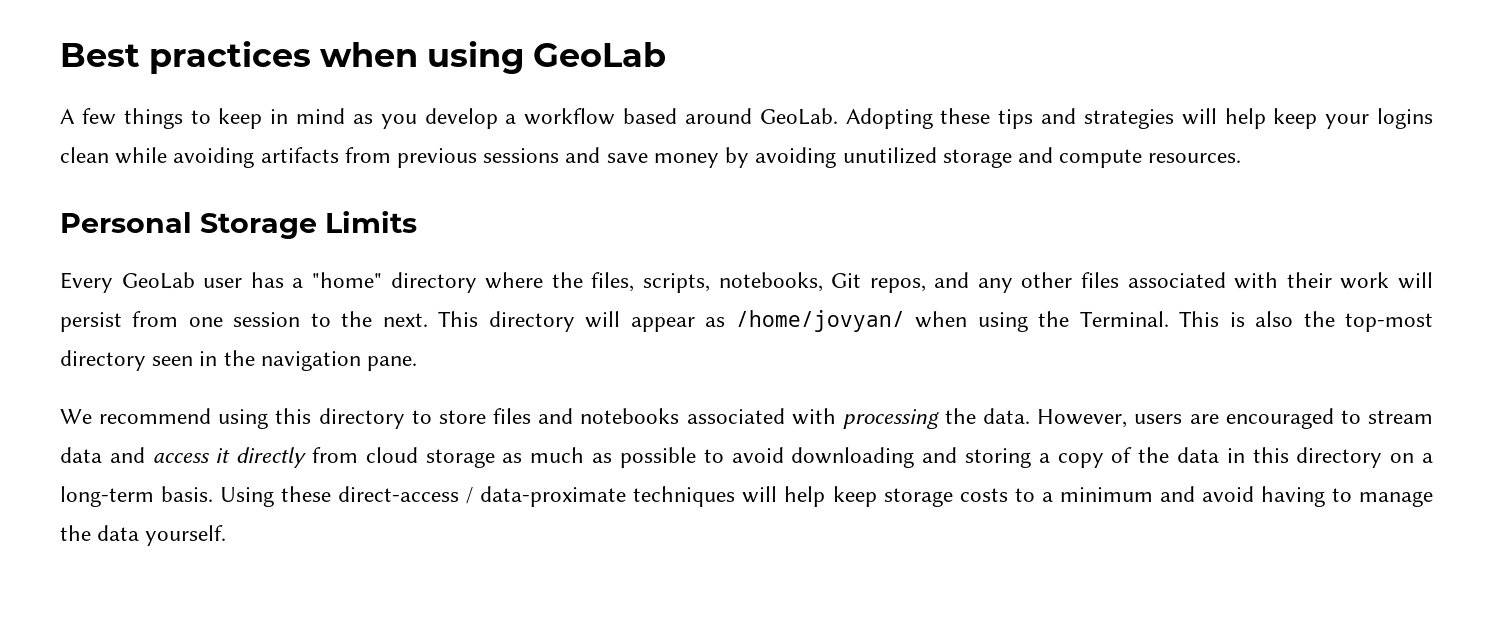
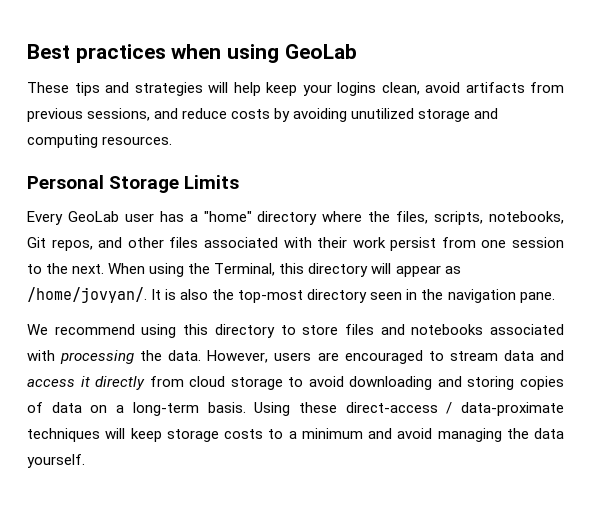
[60,108,991,129] A few things to keep in mind as you develop a workflow based around GeoLab. Adopting these -> [27,82,69,93] These
[60,147,719,168] clean while avoiding artifacts from previous sessions and save money -> [381,82,564,95] [27,108,271,122] clean, avoid artifacts from previous sessions, and reduce costs
[1059,149,1143,168] compute -> [27,134,98,148] computing
[977,278,1013,293] any -> (123, 242) none
[1398,272,1433,289] will -> (386, 242) none
[438,310,1220,332] This directory will appear as /home/jovyan/ when using the Terminal. This -> [108,263,461,277] [27,287,162,303] When using the Terminal, this directory will appear as /home/jovyan/. It
[502,447,696,468] as much as possible -> (283, 383) none
[1038,447,1383,468] a copy of the data in this directory -> [520,376,565,390] [27,402,82,413] copies of data
[784,486,826,507] help -> (126, 433) none
[1260,486,1433,507] having to manage -> [437,428,502,442] managing

